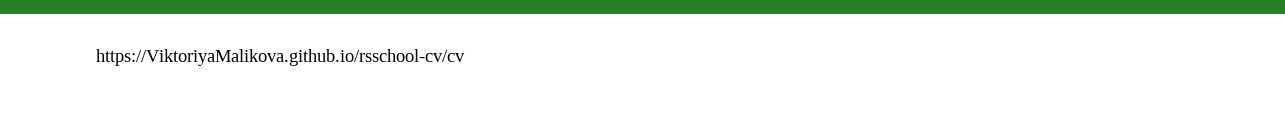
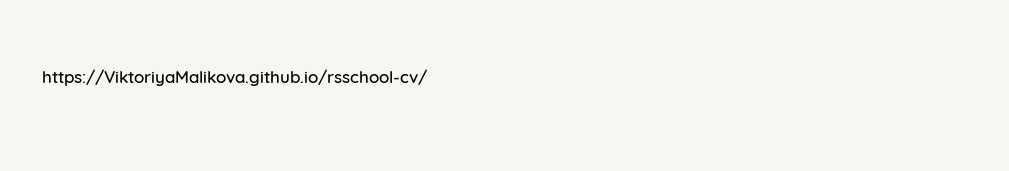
[96,49,465,66] https://ViktoriyaMalikova.github.io/rsschool-cv/cv -> [42,69,427,86] https://ViktoriyaMalikova.github.io/rsschool-cv/

